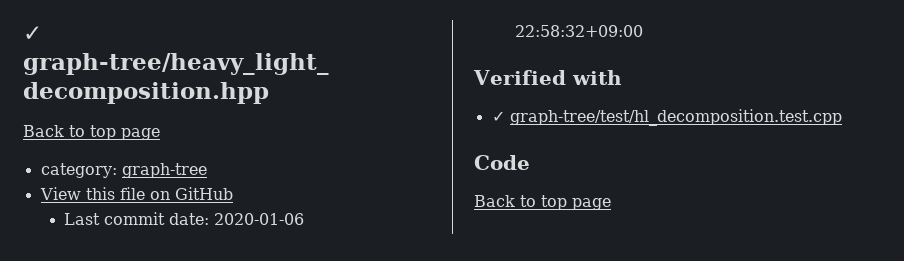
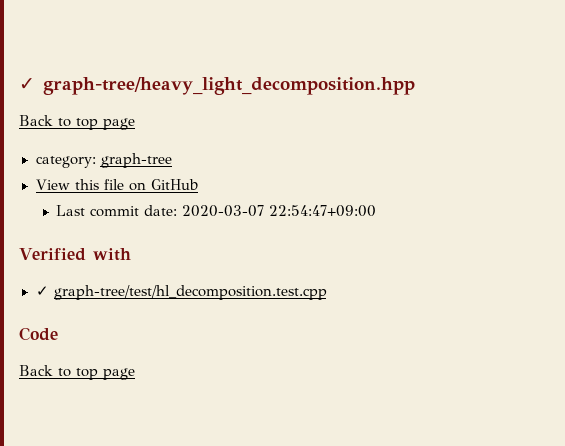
[214,213,305,225] [515,25,644,37] 2020-01-06 22:58:32+09:00 -> [182,205,377,217] 2020-03-07 22:54:47+09:00

